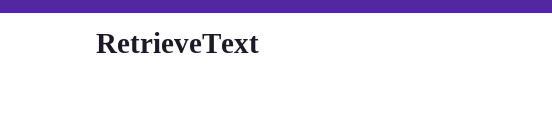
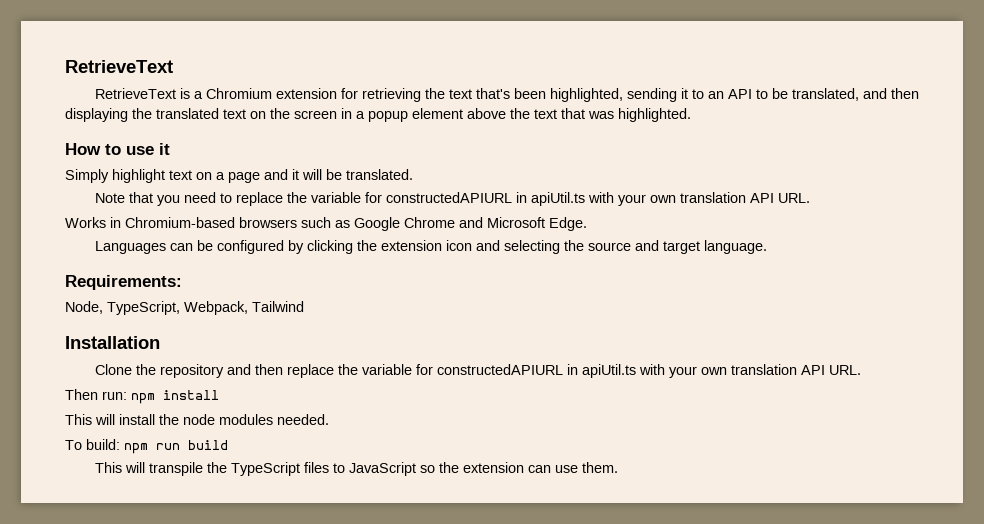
[96,32,259,53] RetrieveText -> [65,60,173,73] [94,88,919,102] [65,108,691,122] [65,143,170,155] [65,169,413,183] [94,192,810,206] [65,217,587,231] [94,240,767,254] [65,275,182,290] [65,301,304,315] [65,336,160,349] [94,364,861,378] [65,389,219,404] [65,414,329,425] [65,439,228,454] [94,462,618,476] RetrieveText // RetrieveText is a Chromium extension for retrieving the text that's been highlighted, sending it to an API to be translated, and then displaying the translated text on the screen in a popup element above the text that was highlighted. // How to use it // Simply highlight text on a page and it will be translated. // Note that you need to replace the variable for constructedAPIURL in apiUtil.ts with your own translation API URL. // Works in Chromium-based browsers such as Google Chrome and Microsoft Edge. // Languages can be configured by clicking the extension icon and selecting the source and target language. // Requirements: // Node, TypeScript, Webpack, Tailwind // Installation // Clone the repository and then replace the variable for constructedAPIURL in apiUtil.ts with your own translation API URL. // Then run: npm install // This will install the node modules needed. // To build: npm run build // This will transpile the TypeScript files to JavaScript so the extension can use them.

